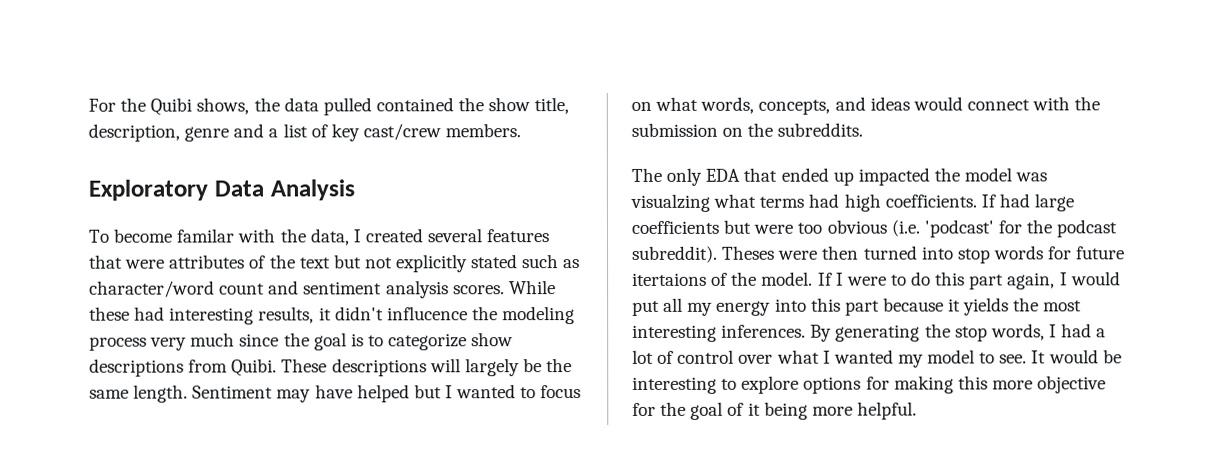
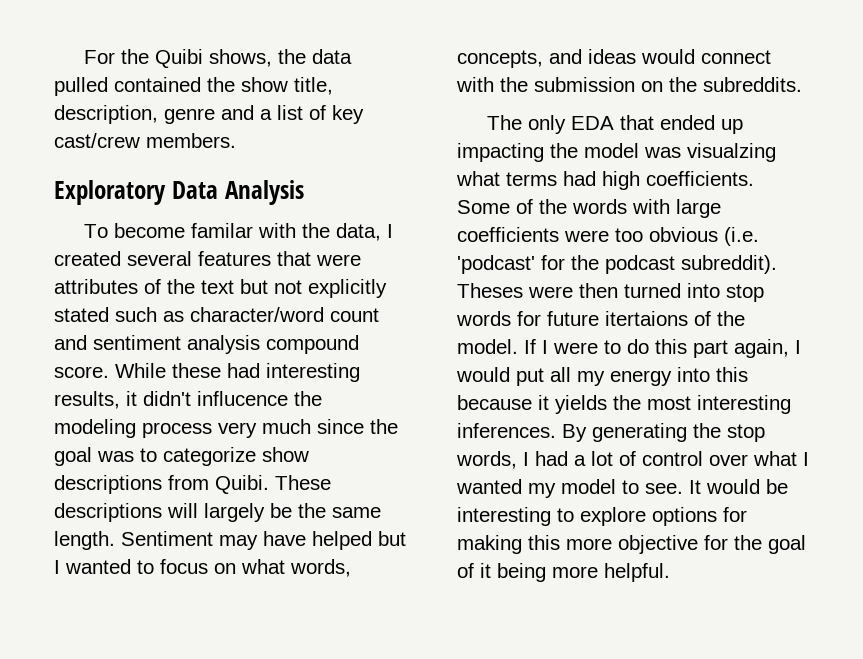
[452,285,505,295] scores. -> [266,335,359,354] [54,366,109,378] compound score.
[350,333,364,347] is -> [97,451,134,462] was
[857,167,930,186] impacted -> [457,143,544,162] impacting
[980,193,1030,208] If had -> [457,199,670,214] Some of the words with
[723,219,752,234] but -> (559, 234) none
[844,300,880,316] part -> (748, 374) none

